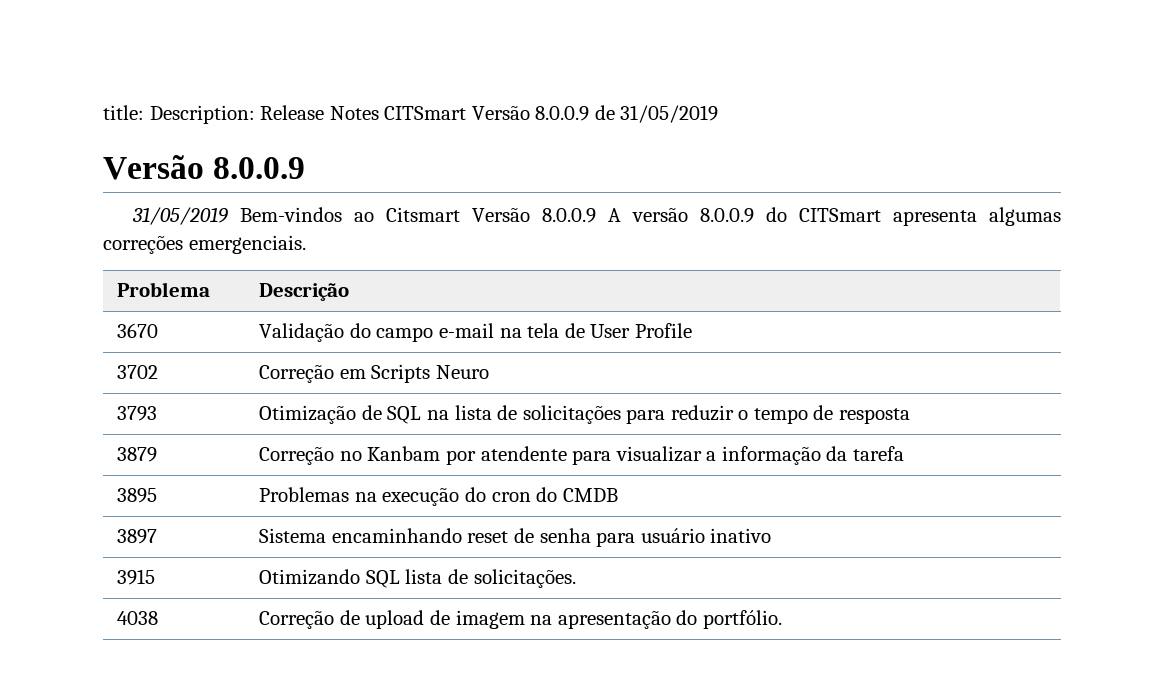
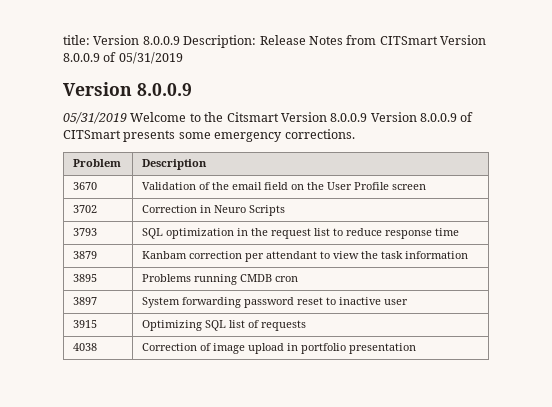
(144, 112) none -> [93,35,180,45] Version 8.0.0.9
[384,105,719,123] [103,155,306,180] [131,207,1061,226] [103,235,306,254] [117,282,211,297] [259,283,350,301] [117,323,159,338] [259,323,585,342] CITSmart Versão 8.0.0.9 de 31/05/2019 // Versão 8.0.0.9 // 31/05/2019 Bem-vindos ao Citsmart Versão 8.0.0.9 A versão 8.0.0.9 do CITSmart apresenta algumas correções emergenciais. // Problema | Descrição // 3670 | Validação do campo e-mail na tela de -> [346,35,486,45] [63,52,183,64] [63,82,192,96] [63,112,474,124] [63,129,355,142] [72,159,121,167] [141,159,207,170] [72,182,97,190] [141,182,324,190] from CITSmart Version 8.0.0.9 of 05/31/2019 // Version 8.0.0.9 // 05/31/2019 Welcome to the Citsmart Version 8.0.0.9 Version 8.0.0.9 of CITSmart presents some emergency corrections. // Problem | Description // 3670 | Validation of the email field on the
(692, 330) none -> [391,184,426,190] screen
[259,364,366,383] Correção em -> [141,205,246,213] Correction in Neuro
[435,365,489,379] Neuro -> (285, 210) none
[259,405,910,424] [117,447,158,462] [259,446,904,465] [117,488,158,503] [259,487,486,506] Otimização de SQL na lista de solicitações para reduzir o tempo de resposta // 3879 | Correção no Kanbam por atendente para visualizar a informação da tarefa // 3895 | Problemas na execução do -> [141,228,459,239] [72,251,97,259] [141,251,468,262] [72,274,97,282] [141,274,272,285] SQL optimization in the request list to reduce response time // 3879 | Kanbam correction per attendant to view the task information // 3895 | Problems running CMDB
[536,487,618,502] do CMDB -> (298, 279) none
[259,528,772,547] [117,569,156,585] [259,569,576,588] [117,611,159,625] [259,610,782,629] Sistema encaminhando reset de senha para usuário inativo // 3915 | Otimizando SQL lista de solicitações. // 4038 | Correção de upload de imagem na apresentação do portfólio. -> [141,297,408,308] [72,320,97,328] [141,320,306,331] [72,343,97,351] [141,343,416,354] System forwarding password reset to inactive user // 3915 | Optimizing SQL list of requests // 4038 | Correction of image upload in portfolio presentation

